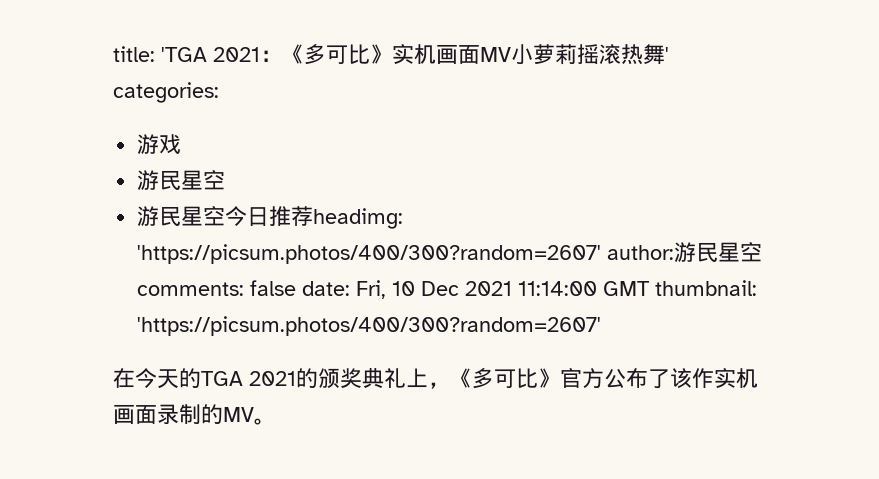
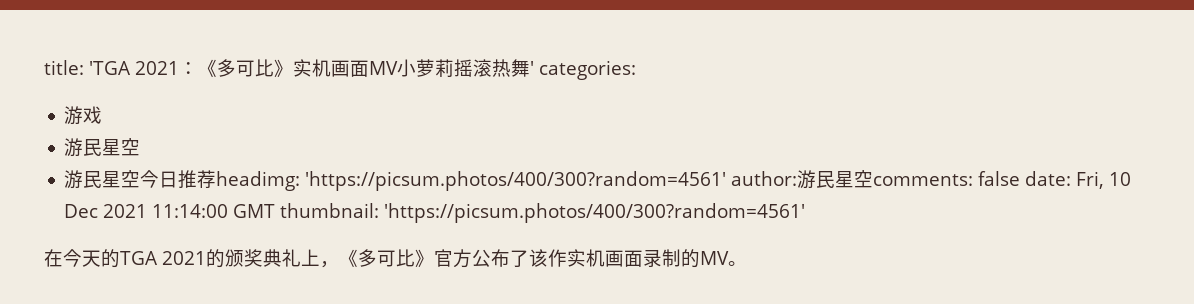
[137,244,602,264] 'https://picsum.photos/400/300?random=2607' -> [305,171,727,191] 'https://picsum.photos/400/300?random=4561'
[137,316,602,336] 'https://picsum.photos/400/300?random=2607' -> [384,203,806,223] 'https://picsum.photos/400/300?random=4561'

